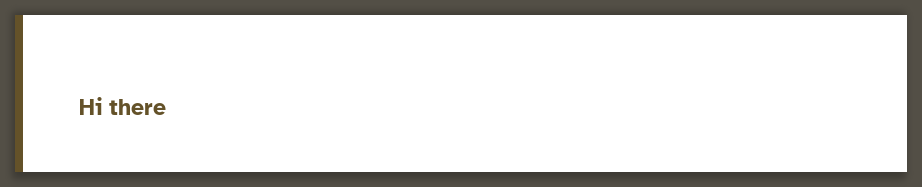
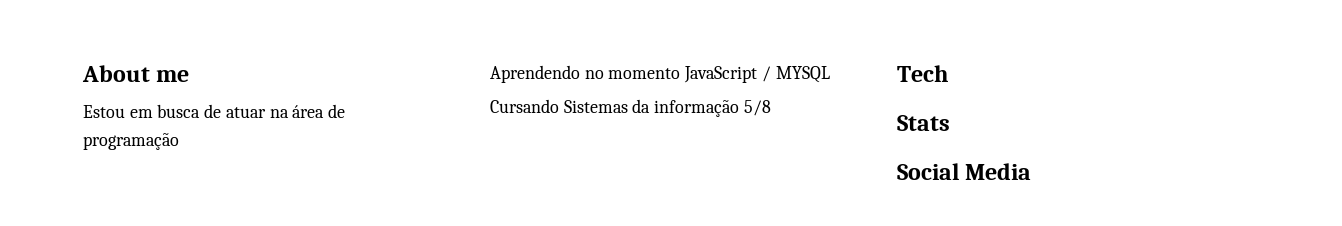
[79,97,166,115] Hi there -> [82,65,190,82] [83,104,346,118] [83,133,179,150] [490,65,830,83] [490,99,771,117] [897,65,948,82] [897,115,950,131] [897,163,1032,180] About me // Estou em busca de atuar na área de programação // Aprendendo no momento JavaScript / MYSQL // Cursando Sistemas da informação 5/8 // Tech // Stats // Social Media

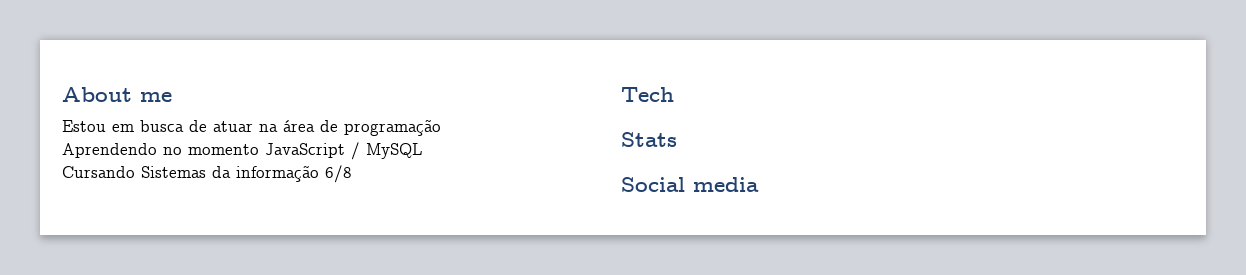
[775,66,830,83] MYSQL -> [366,143,423,159] MySQL
[743,100,771,116] 5/8 -> [325,165,352,183] 6/8
[965,163,1032,180] Media -> [693,177,759,192] media

